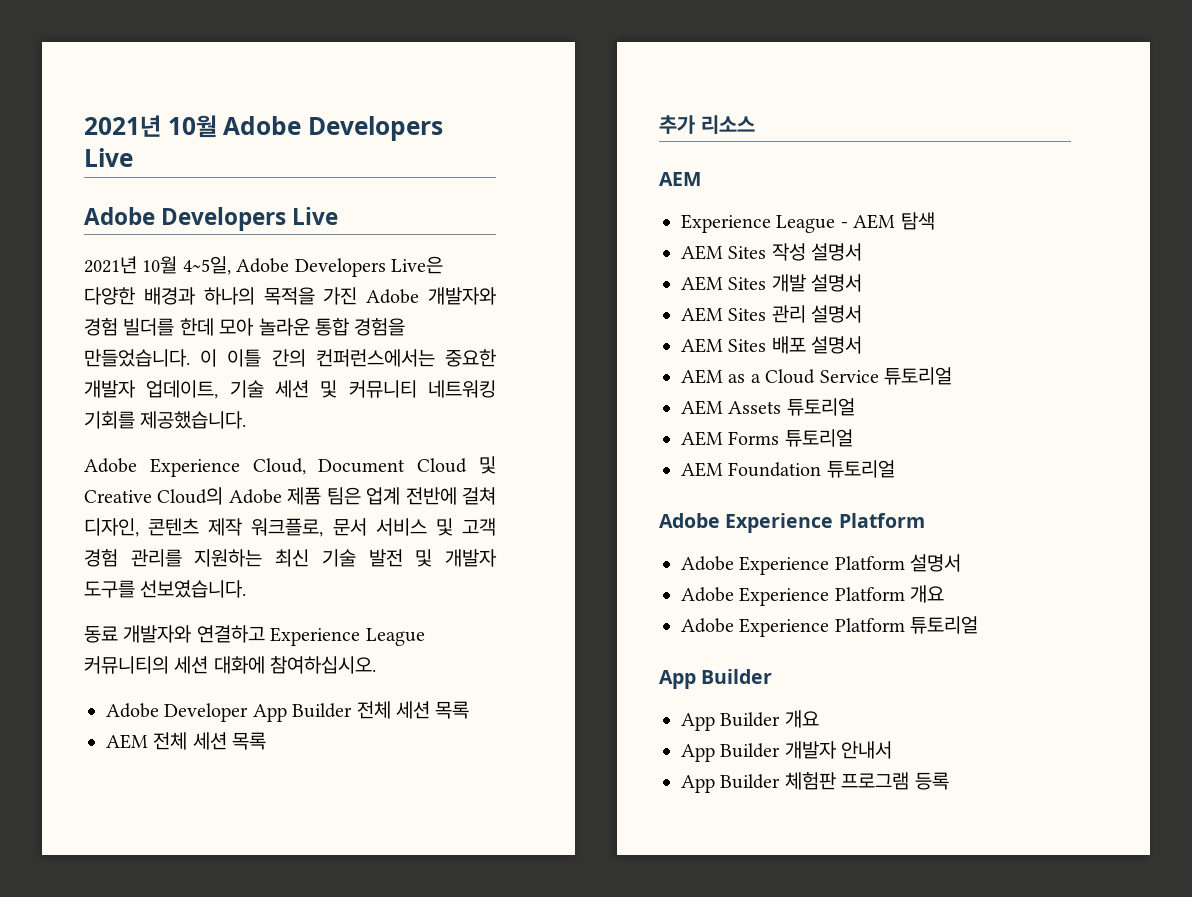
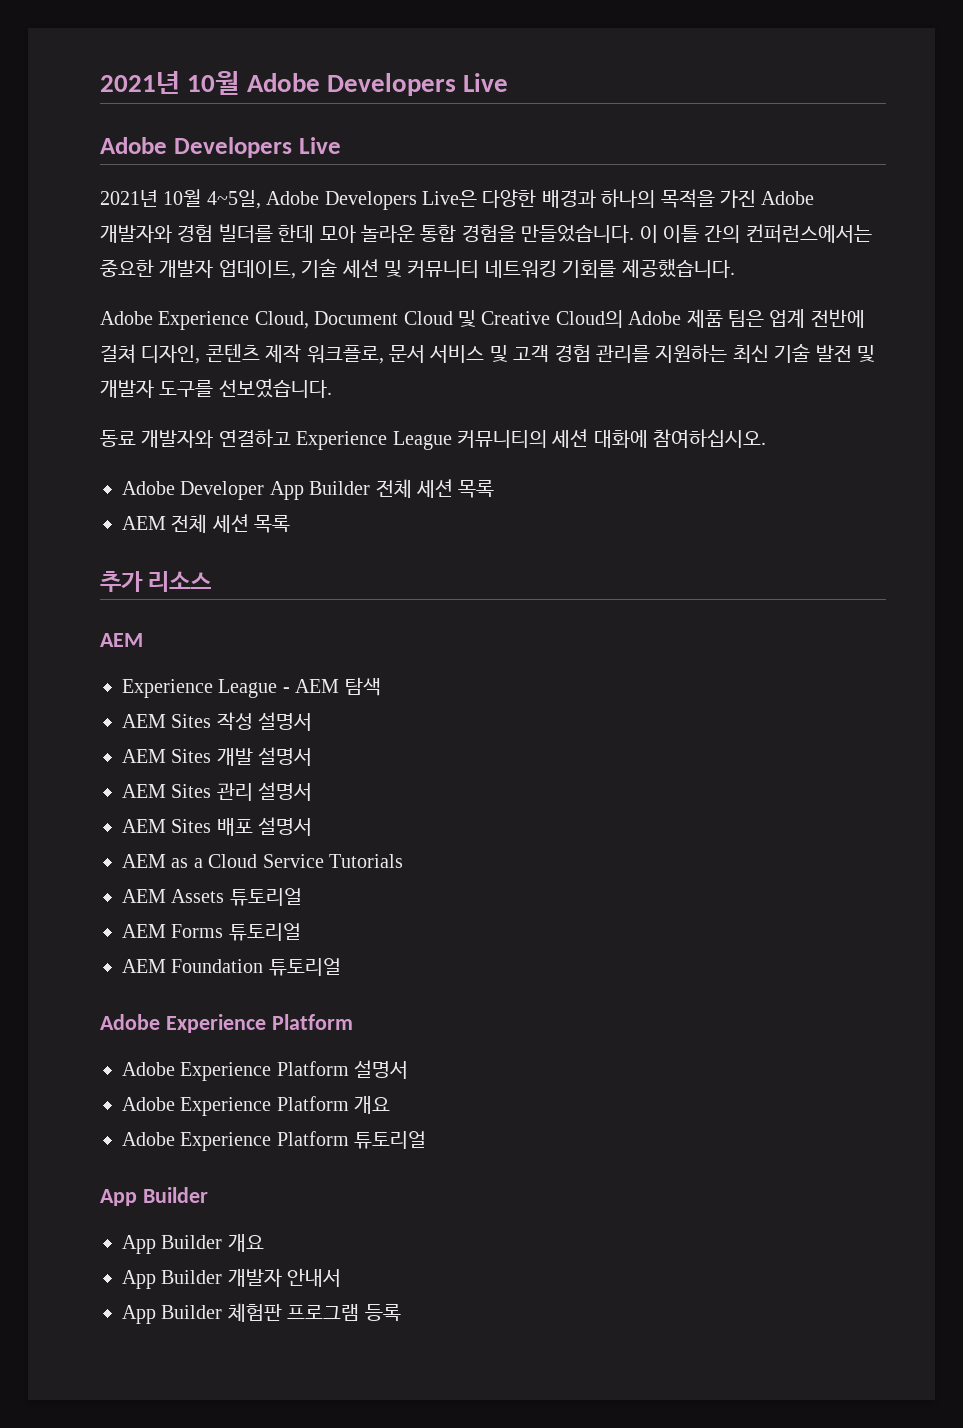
[884,367,952,385] 튜토리얼 -> [329,854,403,868] Tutorials

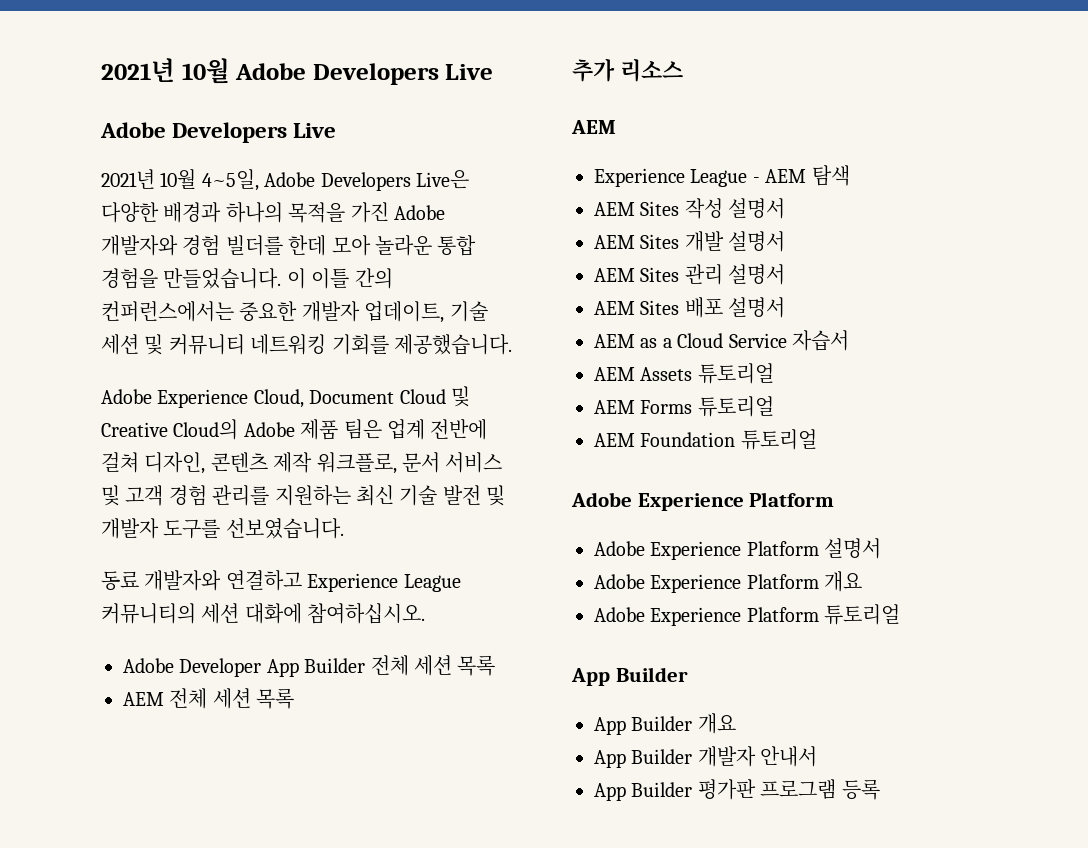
[329,854,403,868] Tutorials -> [792,330,849,351] 자습서
[227,1303,282,1322] 체험판 -> [697,779,756,800] 평가판

